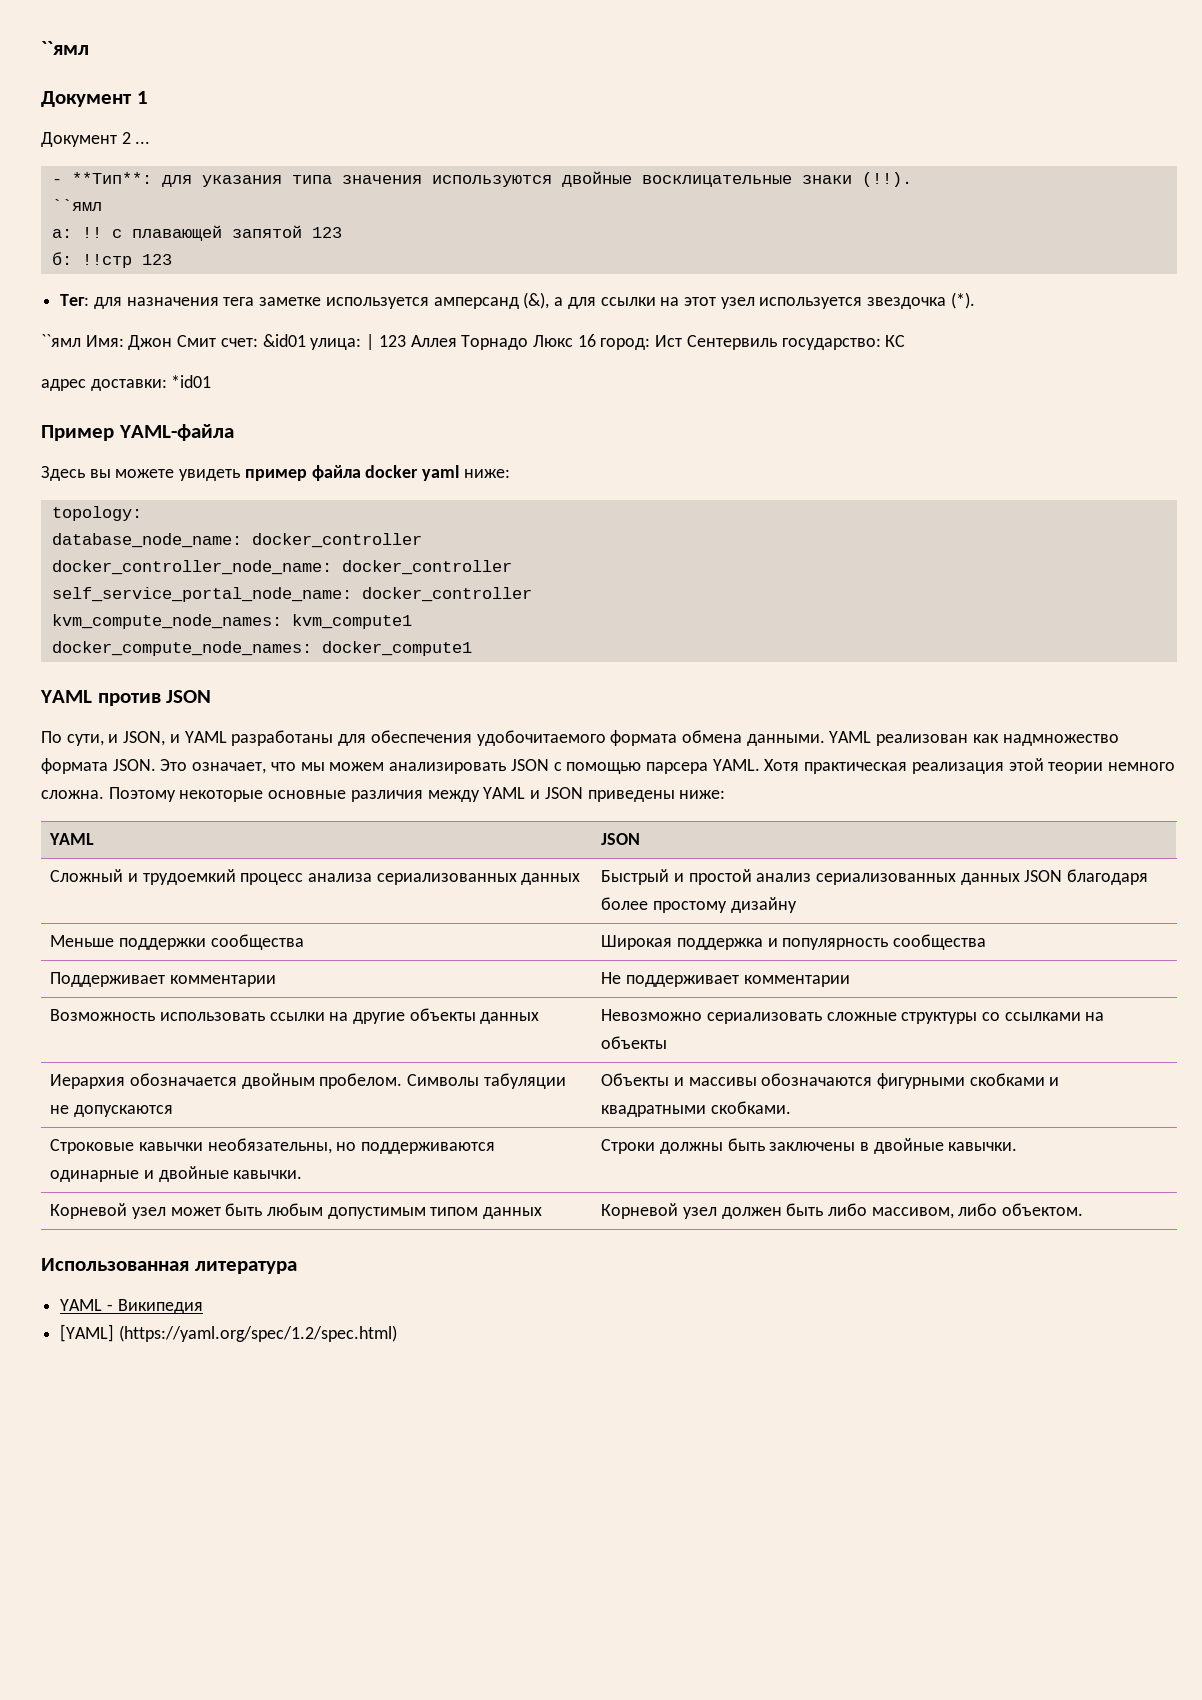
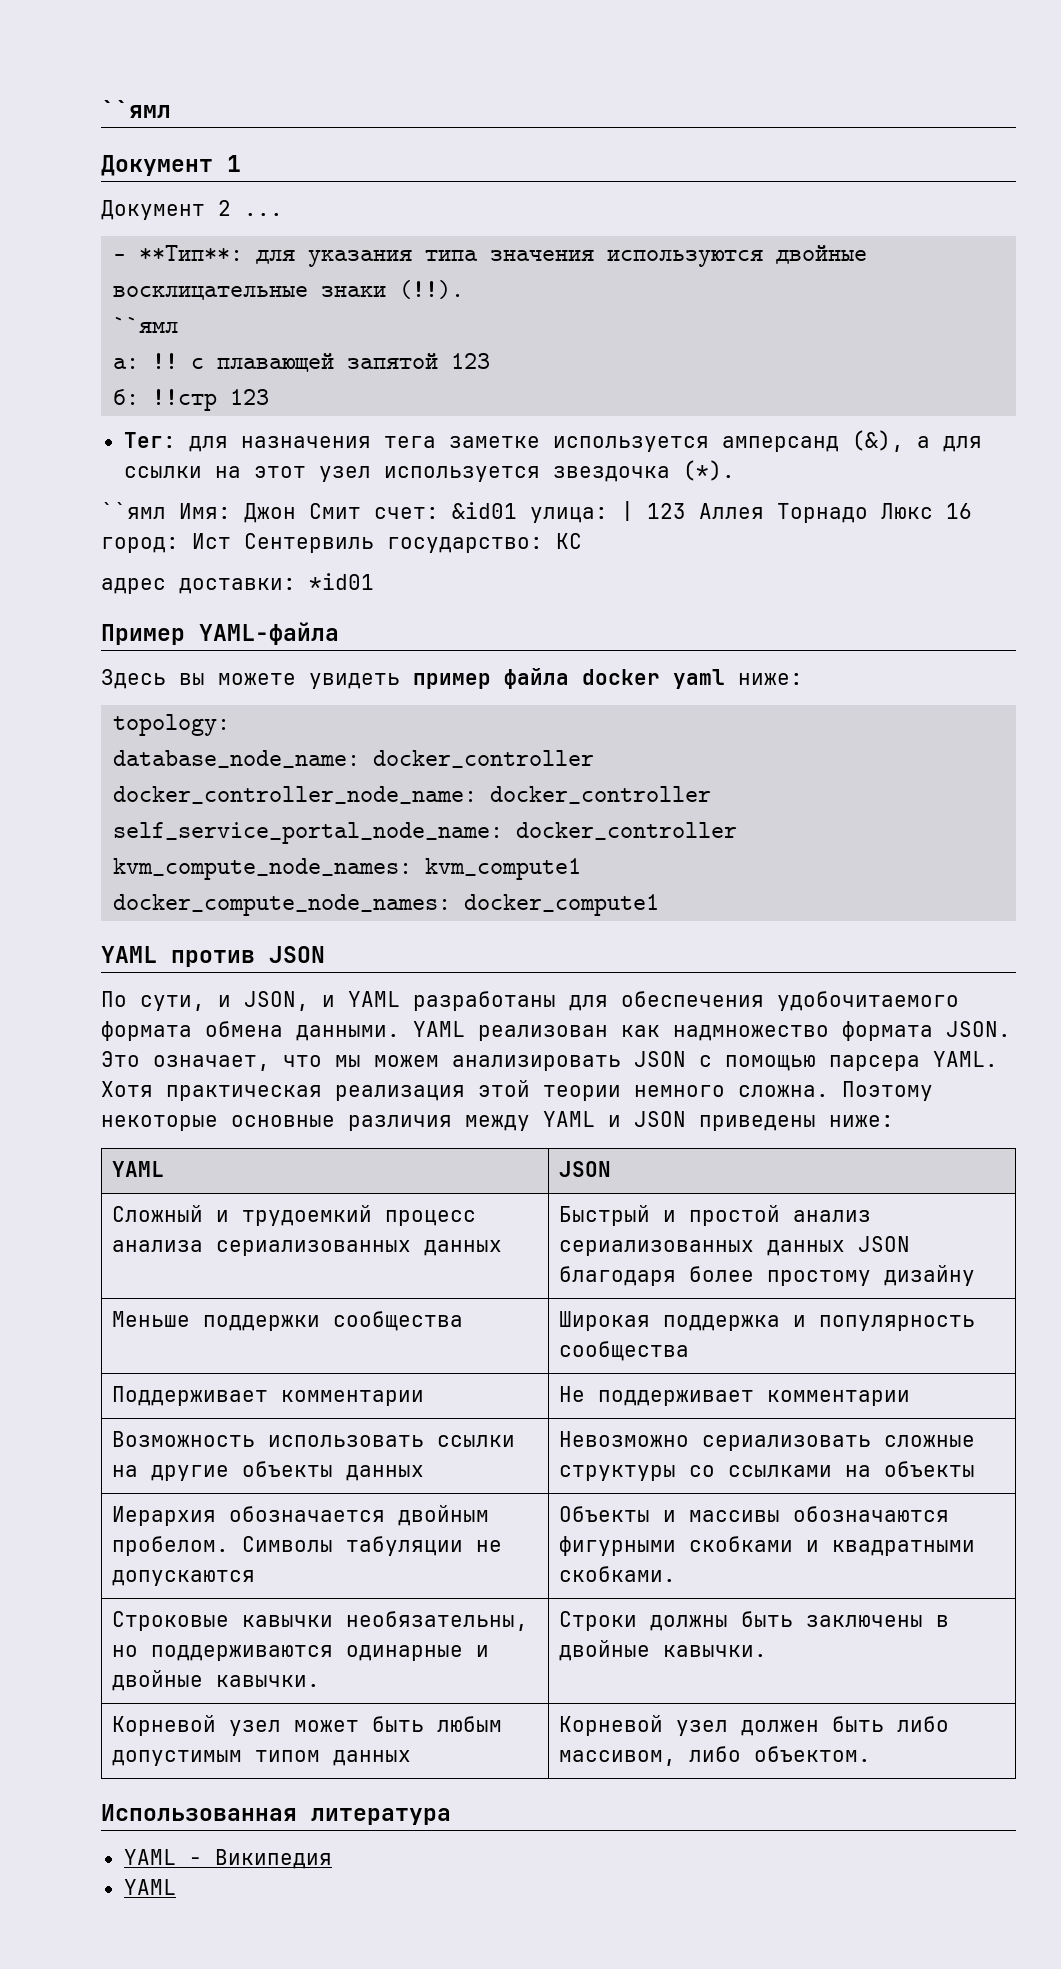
[60,1324,397,1342] [YAML] (https://yaml.org/spec/1.2/spec.html) -> [123,1879,176,1895] YAML

